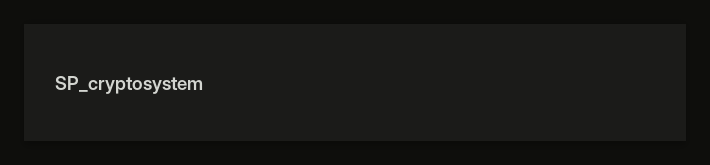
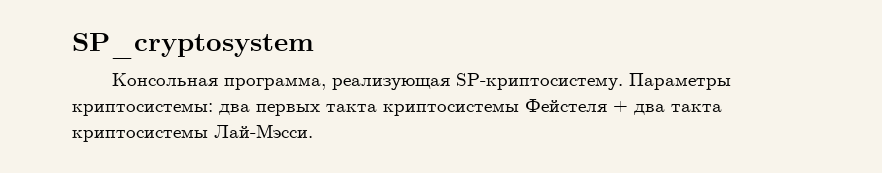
(203, 85) none -> [111,73,731,90] [72,99,722,116] [72,124,313,142] // Консольная программа, реализующая SP-криптосистему. Параметры криптосистемы: два первых такта криптосистемы Фейстеля + два такта криптосистемы Лай-Мэсси.

